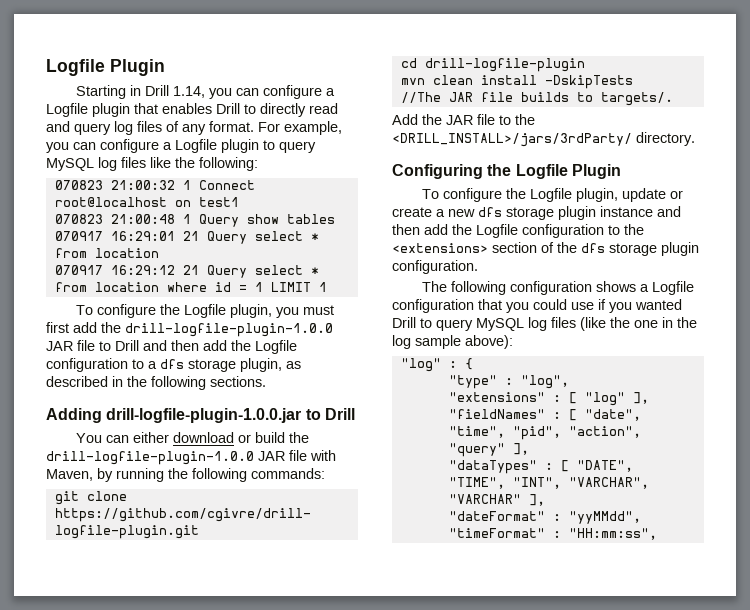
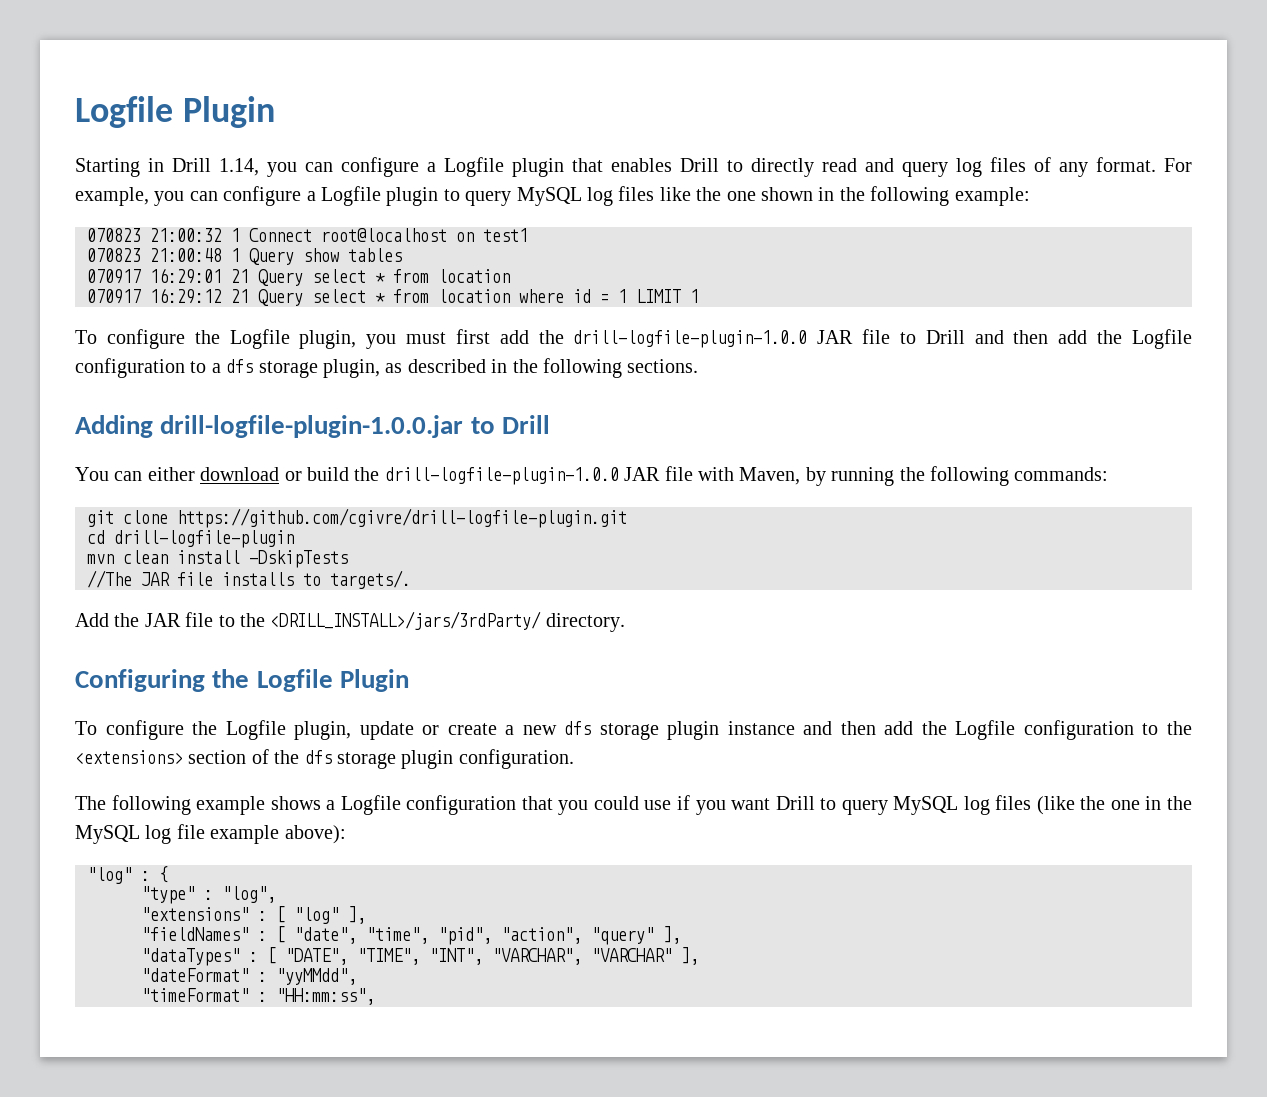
[199,157,258,171] following: -> [726,186,1030,206] one shown in the following example:
[520,92,569,102] builds -> [222,572,294,586] installs
[509,281,592,295] configuration -> [196,796,266,815] example
[635,299,682,310] wanted -> [731,798,771,810] want
[392,335,461,349] log sample -> [75,824,280,844] MySQL log file example

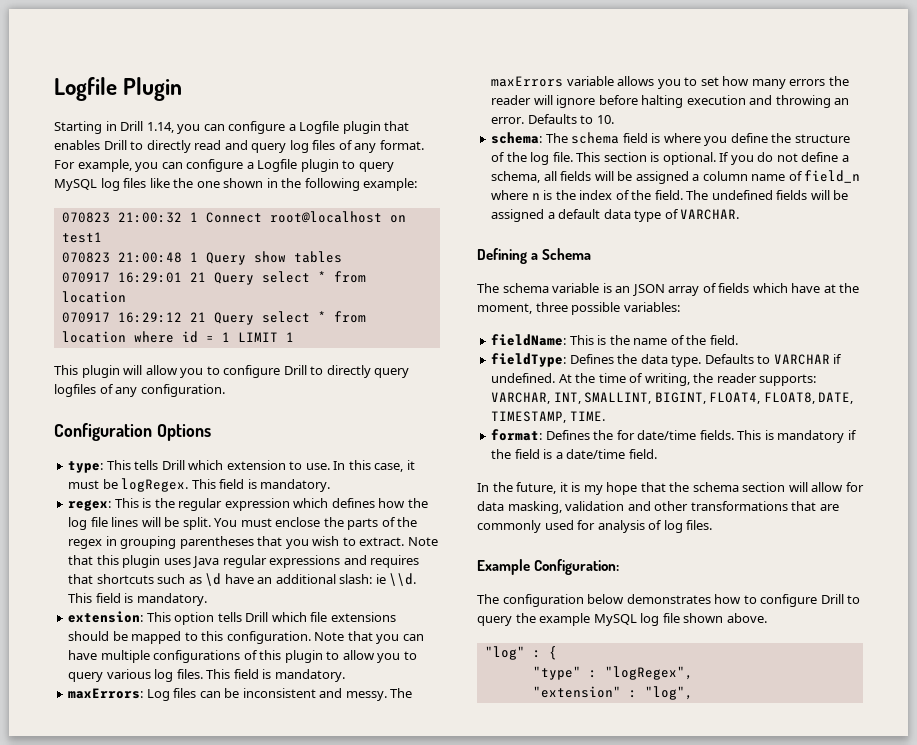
[75,329,1193,349] [75,358,699,378] [75,415,550,438] [75,466,1109,486] [87,508,627,528] [87,530,294,548] [87,550,348,568] [87,570,411,589] [75,611,625,632] [75,669,409,692] [75,720,1192,740] [75,749,574,769] [75,795,1192,815] To configure the Logfile plugin, you must first add the drill-logfile-plugin-1.0.0 JAR file to Drill and then add the Logfile configuration to a dfs storage plugin, as described in the following sections. // Adding drill-logfile-plugin-1.0.0.jar to Drill // You can either download or build the drill-logfile-plugin-1.0.0 JAR file with Maven, by running the following commands: // git clone https://github.com/cgivre/drill-logfile-plugin.git // cd drill-logfile-plugin // mvn clean install -DskipTests // //The JAR file installs to targets/. // Add the JAR file to the <DRILL_INSTALL>/jars/3rdParty/ directory. // Configuring the Logfile Plugin // To configure the Logfile plugin, update or create a new dfs storage plugin instance and then add the Logfile configuration to the <extensions> section of the dfs storage plugin configuration. // The following example shows a Logfile configuration that you could use if you want Drill to query MySQL log files (like the one in the -> [54,365,410,378] [54,384,225,397] [54,423,211,441] [68,460,415,473] [68,478,331,492] [68,498,428,511] [68,517,418,530] [68,536,438,549] [68,555,420,568] [68,573,417,586] [68,593,207,606] [68,611,396,625] [68,631,424,644] [68,650,417,663] [68,669,345,682] [68,688,413,701] [491,76,849,89] [491,95,850,108] [491,114,614,124] [491,132,850,146] [491,152,849,165] [491,170,861,184] [491,190,849,200] [491,209,740,222] [477,248,592,264] [477,283,860,296] [477,302,680,315] [491,334,738,346] [491,353,843,367] [491,373,817,386] [491,392,854,404] [491,411,605,423] [491,429,857,443] [491,449,657,459] [477,482,864,495] [477,501,839,514] [477,520,713,533] [477,559,620,575] [477,594,861,607] [477,613,591,626] This plugin will allow you to configure Drill to directly query logfiles of any configuration. // Configuration Options // type: This tells Drill which extension to use. In this case, it must be logRegex. This field is mandatory. // regex: This is the regular expression which defines how the log file lines will be split. You must enclose the parts of the regex in grouping parentheses that you wish to extract. Note that this plugin uses Java regular expressions and requires that shortcuts such as \d have an additional slash: ie \\d. This field is mandatory. // extension: This option tells Drill which file extensions should be mapped to this configuration. Note that you can have multiple configurations of this plugin to allow you to query various log files. This field is mandatory. // maxErrors: Log files can be inconsistent and messy. The maxErrors variable allows you to set how many errors the reader will ignore before halting execution and throwing an error. Defaults to 10. // schema: The schema field is where you define the structure of the log file. This section is optional. If you do not define a schema, all fields will be assigned a column name of field_n where n is the index of the field. The undefined fields will be assigned a default data type of VARCHAR. // Defining a Schema // The schema variable is an JSON array of fields which have at the moment, three possible variables: // fieldName: This is the name of the field. // fieldType: Defines the data type. Defaults to VARCHAR if undefined. At the time of writing, the reader supports: VARCHAR, INT, SMALLINT, BIGINT, FLOAT4, FLOAT8, DATE, TIMESTAMP, TIME. // format: Defines the for date/time fields. This is mandatory if the field is a date/time field. // In the future, it is my hope that the schema section will allow for data masking, validation and other transformations that are commonly used for analysis of log files. // Example Configuration: // The configuration below demonstrates how to configure Drill to query the example
[210,825,346,844] example above): -> [683,613,767,623] shown above.
[222,886,276,903] [141,906,366,924] [141,926,681,945] [141,947,699,966] [141,968,357,985] [141,988,375,1005] "log", // "extensions" : [ "log" ], // "fieldNames" : [ "date", "time", "pid", "action", "query" ], // "dataTypes" : [ "DATE", "TIME", "INT", "VARCHAR", "VARCHAR" ], // "dateFormat" : "yyMMdd", // "timeFormat" : "HH:mm:ss", -> [604,666,693,680] [532,686,693,700] "logRegex", // "extension" : "log",

